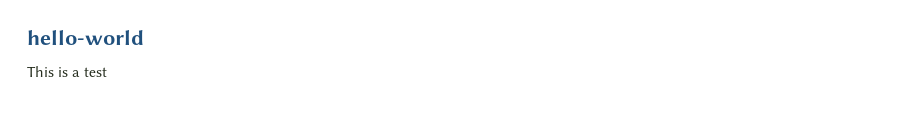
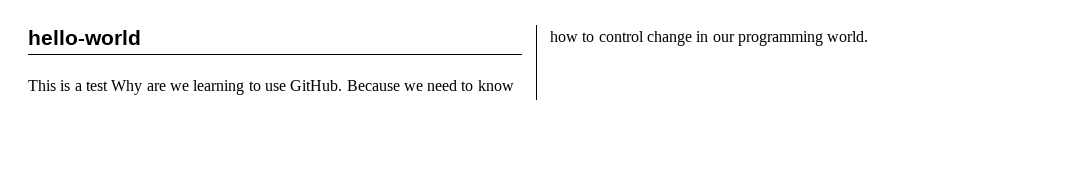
(107, 72) none -> [111,80,514,95] [550,31,869,46] Why are we learning to use GitHub. Because we need to know how to control change in our programming world.

